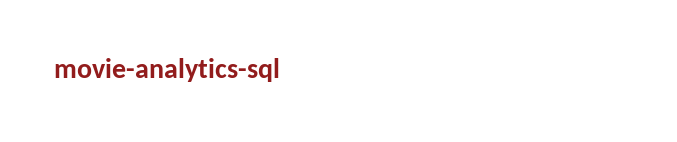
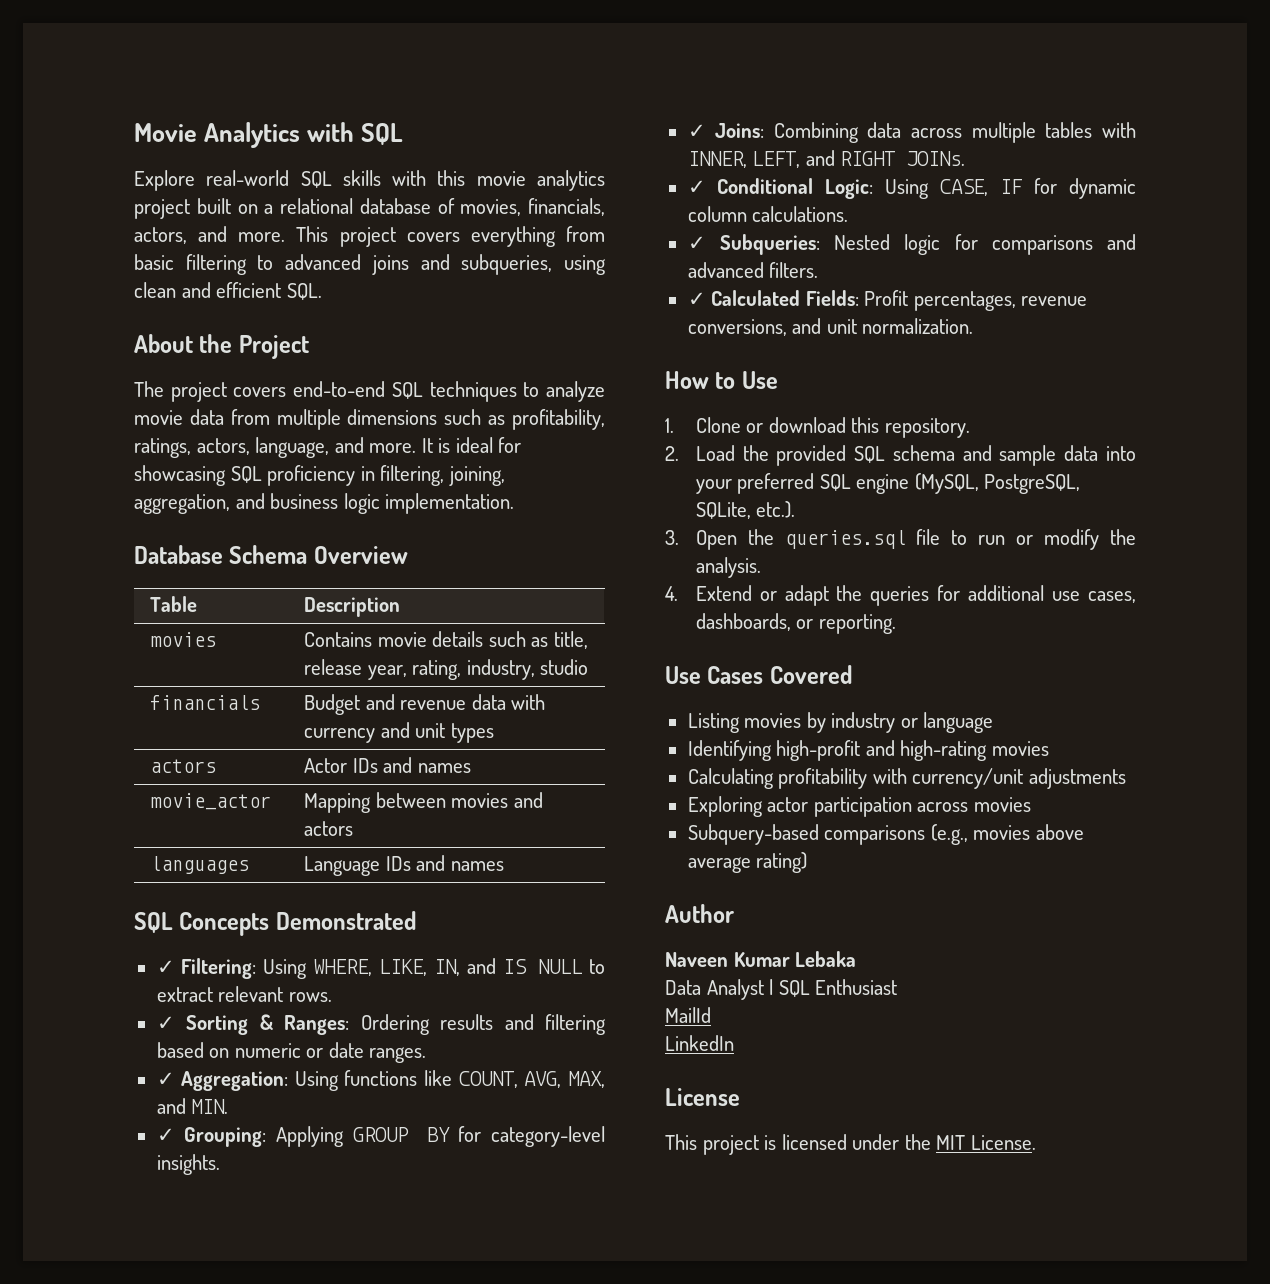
[54,58,280,82] movie-analytics-sql -> [134,122,404,148] [134,170,605,191] [134,198,605,219] [134,226,605,247] [134,254,606,275] [134,282,322,300] [134,334,309,359] [134,381,605,402] [134,409,605,430] [134,437,522,458] [134,465,505,486] [134,493,515,514] [134,545,408,564] [150,596,198,612] [304,597,401,617] [150,632,217,647] [304,631,588,649] [304,659,589,680] [150,695,261,710] [304,694,546,715] [304,722,494,743] [150,759,217,773] [304,757,471,773] [150,793,272,810] [304,792,543,813] [304,821,354,836] [150,856,250,874] [304,855,504,876] [134,911,416,936] [156,958,605,979] [156,986,332,1002] [156,1014,606,1035] [156,1042,427,1063] [156,1070,605,1091] [156,1098,229,1114] [156,1126,605,1147] [156,1154,220,1175] [687,122,1136,143] [687,150,966,168] [687,178,1136,199] [687,206,849,222] [687,234,1136,255] [687,262,819,278] [687,290,1088,311] [687,318,974,336] [665,371,778,389] [665,417,970,438] [665,445,1136,466] [695,473,1081,494] [695,501,796,519] [665,529,1137,550] [695,557,761,578] [665,585,1136,606] [695,613,896,634] [665,665,852,684] [687,712,994,733] [687,740,1049,761] [687,768,1126,789] [687,796,1031,817] [687,824,1084,845] [687,852,808,873] [665,904,734,923] [665,951,857,967] [665,979,898,1000] [665,1007,711,1023] [665,1035,734,1051] [665,1088,740,1106] [665,1134,1036,1155] Movie Analytics with SQL // Explore real-world SQL skills with this movie analytics project built on a relational database of movies, financials, actors, and more. This project covers everything from basic filtering to advanced joins and subqueries, using clean and efficient SQL. // About the Project // The project covers end-to-end SQL techniques to analyze movie data from multiple dimensions such as profitability, ratings, actors, language, and more. It is ideal for showcasing SQL proficiency in filtering, joining, aggregation, and business logic implementation. // Database Schema Overview // Table | Description // movies | Contains movie details such as title, release year, rating, industry, studio // financials | Budget and revenue data with currency and unit types // actors | Actor IDs and names // movie_actor | Mapping between movies and actors // languages | Language IDs and names // SQL Concepts Demonstrated // ✓ Filtering: Using WHERE, LIKE, IN, and IS NULL to extract relevant rows. // ✓ Sorting & Ranges: Ordering results and filtering based on numeric or date ranges. // ✓ Aggregation: Using functions like COUNT, AVG, MAX, and MIN. // ✓ Grouping: Applying GROUP BY for category-level insights. // ✓ Joins: Combining data across multiple tables with INNER, LEFT, and RIGHT JOINs. // ✓ Conditional Logic: Using CASE, IF for dynamic column calculations. // ✓ Subqueries: Nested logic for comparisons and advanced filters. // ✓ Calculated Fields: Profit percentages, revenue conversions, and unit normalization. // How to Use // 1. Clone or download this repository. // 2. Load the provided SQL schema and sample data into your preferred SQL engine (MySQL, PostgreSQL, SQLite, etc.). // 3. Open the queries.sql file to run or modify the analysis. // 4. Extend or adapt the queries for additional use cases, dashboards, or reporting. // Use Cases Covered // Listing movies by industry or language // Identifying high-profit and high-rating movies // Calculating profitability with currency/unit adjustments // Exploring actor participation across movies // Subquery-based comparisons (e.g., movies above average rating) // Author // Naveen Kumar Lebaka // Data Analyst | SQL Enthusiast // MailId // LinkedIn // License // This project is licensed under the MIT License.

